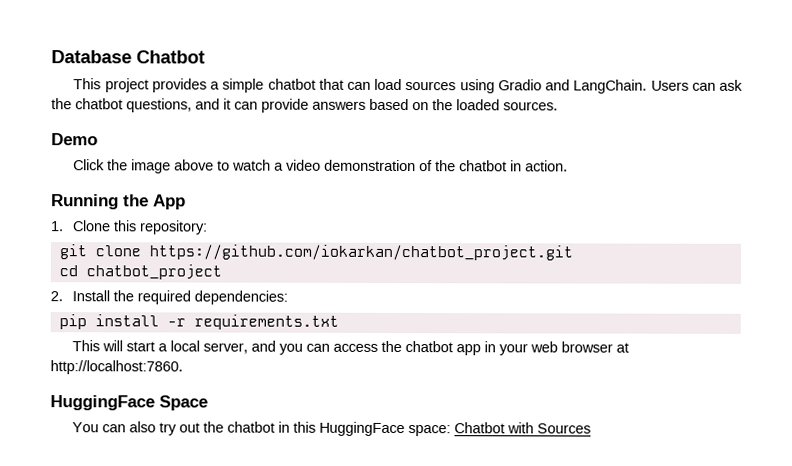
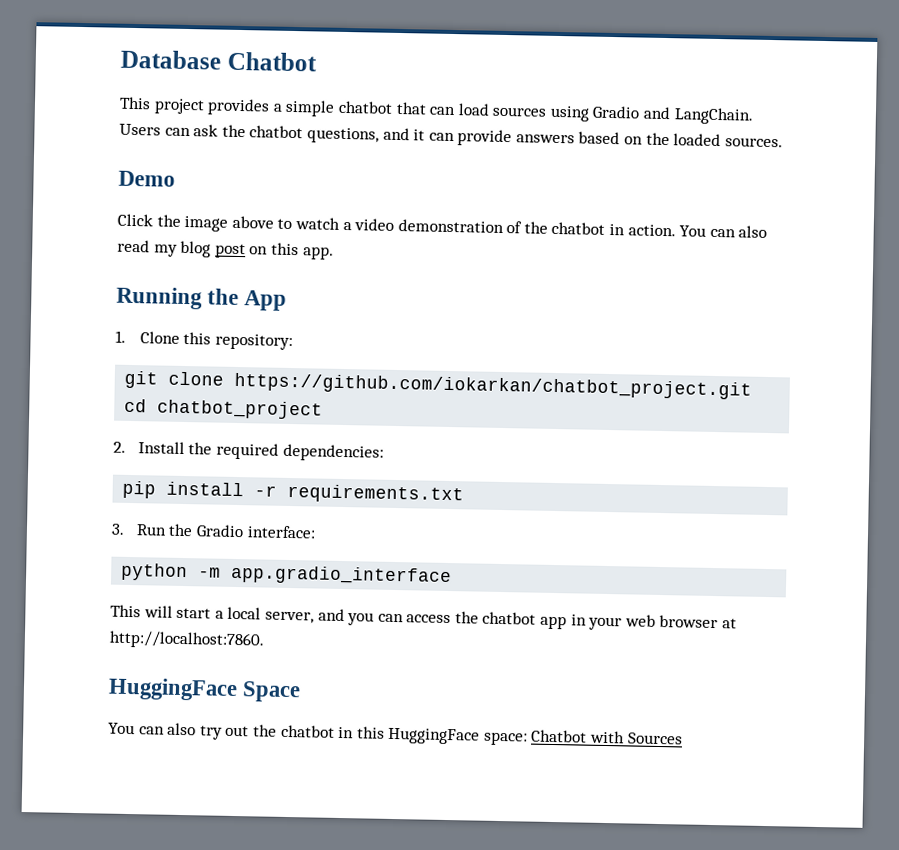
(569, 166) none -> [679,225,768,238] [117,239,334,260] You can also read my blog post on this app.
(339, 322) none -> [111,523,316,539] [121,562,453,587] // 3. Run the Gradio interface: // python -m app.gradio_interface

